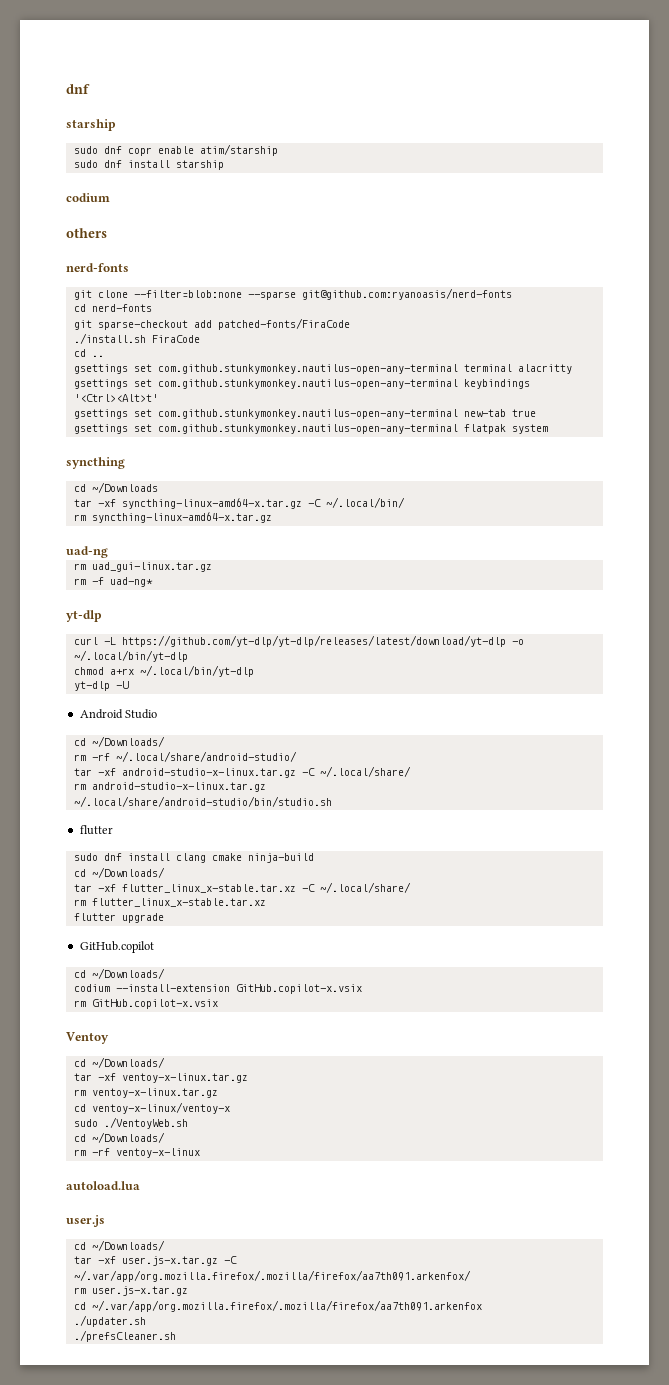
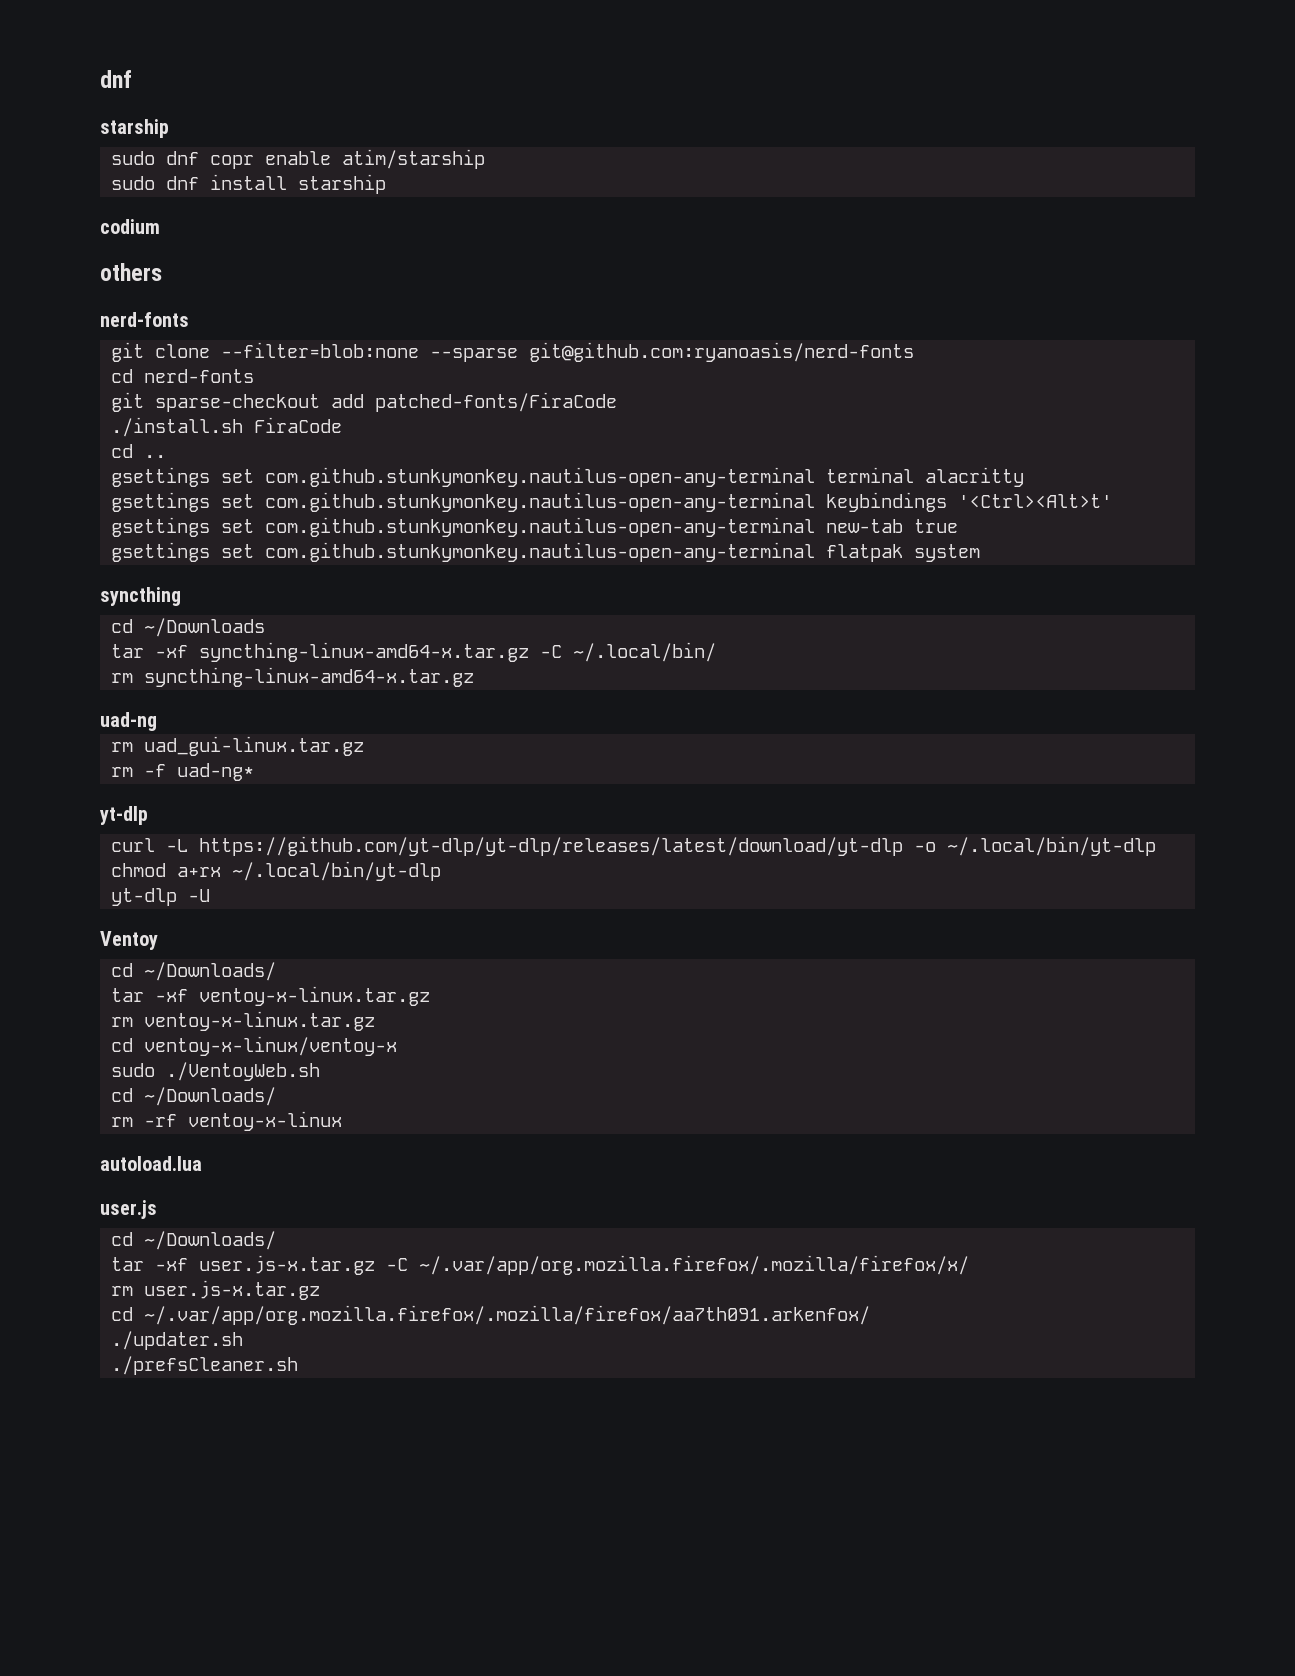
[79,709,158,719] [73,736,165,747] [73,751,297,762] [73,766,411,778] [73,782,266,792] [73,796,332,807] [79,825,113,835] [73,853,314,863] [73,867,165,878] [73,882,411,893] [73,898,266,907] [73,913,164,923] [79,941,154,953] [73,968,165,979] [73,984,362,994] [73,999,218,1009] // Android Studio // cd ~/Downloads/ // rm -rf ~/.local/share/android-studio/ // tar -xf android-studio-x-linux.tar.gz -C ~/.local/share/ // rm android-studio-x-linux.tar.gz // ~/.local/share/android-studio/bin/studio.sh // flutter // sudo dnf install clang cmake ninja-build // cd ~/Downloads/ // tar -xf flutter_linux_x-stable.tar.xz -C ~/.local/share/ // rm flutter_linux_x-stable.tar.xz // flutter upgrade // GitHub.copilot // cd ~/Downloads/ // codium --install-extension GitHub.copilot-x.vsix // rm GitHub.copilot-x.vsix -> (211, 895) none
[73,1270,471,1282] ~/.var/app/org.mozilla.firefox/.mozilla/firefox/aa7th091.arkenfox/ -> [419,1255,970,1275] ~/.var/app/org.mozilla.firefox/.mozilla/firefox/x/
[91,1300,482,1312] ~/.var/app/org.mozilla.firefox/.mozilla/firefox/aa7th091.arkenfox -> [144,1305,871,1325] ~/.var/app/org.mozilla.firefox/.mozilla/firefox/aa7th091.arkenfox/

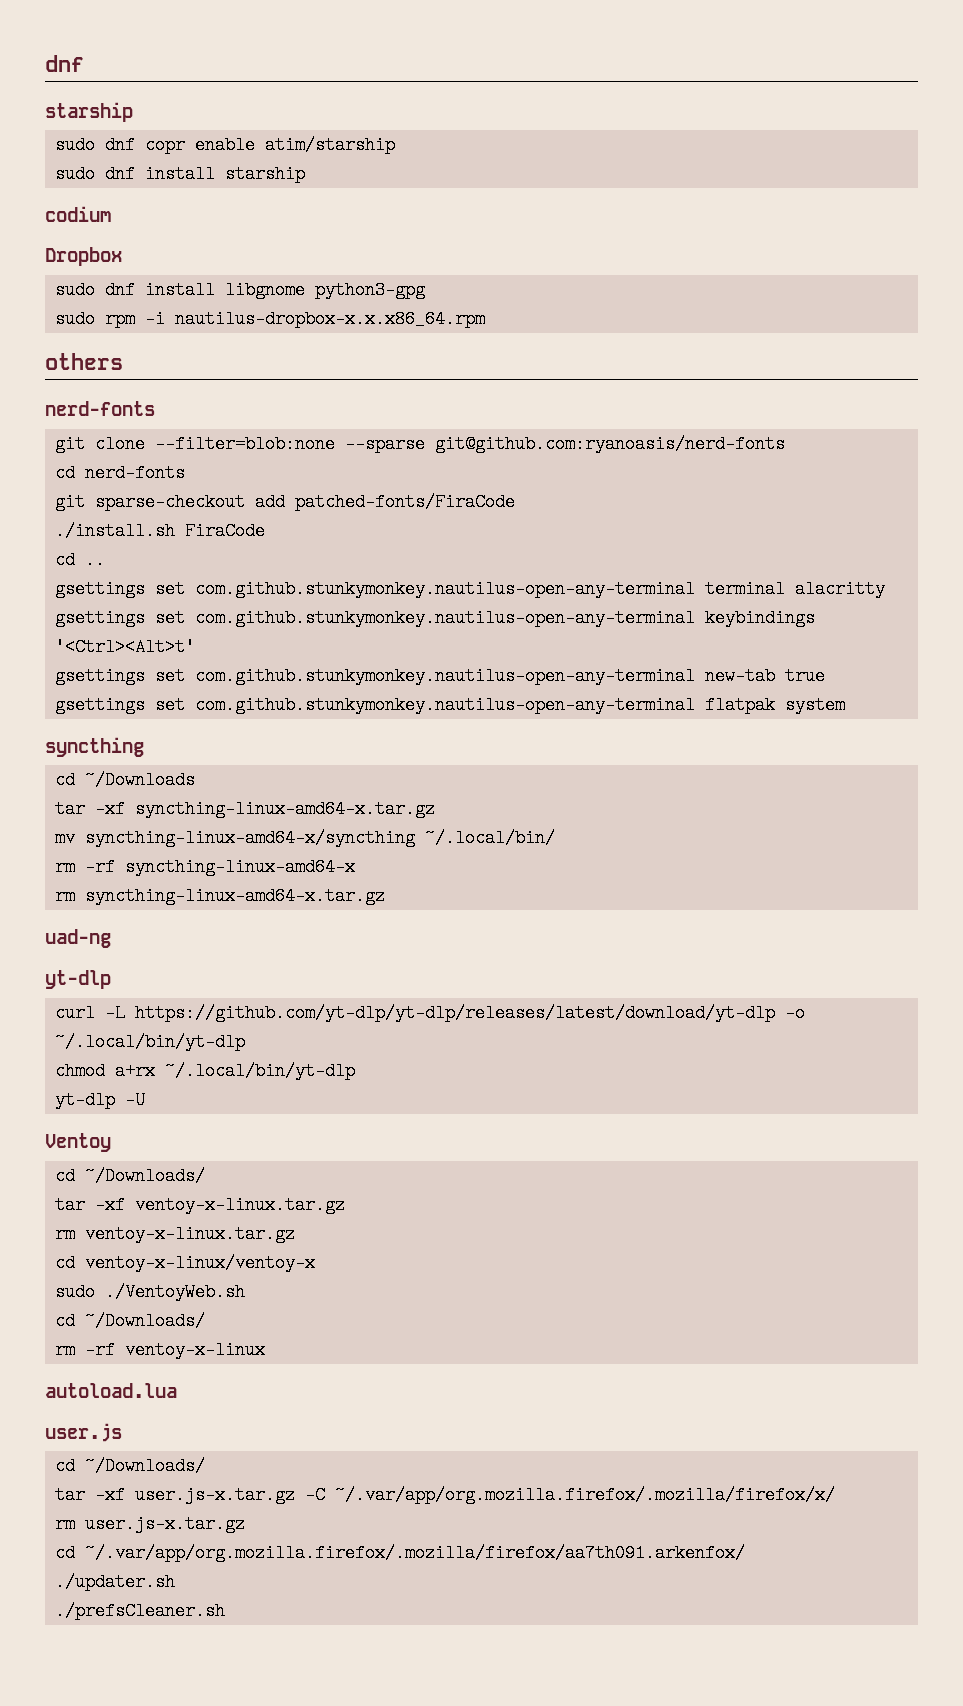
(160, 226) none -> [45,247,122,266] [55,281,426,299] [55,310,486,328] // Dropbox // sudo dnf install libgnome python3-gpg // sudo rpm -i nautilus-dropbox-x.x.x86_64.rpm
[540,645,563,658] -C -> [55,829,416,847] // mv syncthing-linux-amd64-x/syncthing
(717, 652) none -> [55,858,356,876] // rm -rf syncthing-linux-amd64-x
[111,736,365,756] [111,763,255,781] // rm uad_gui-linux.tar.gz // rm -f uad-ng* -> (111, 938) none

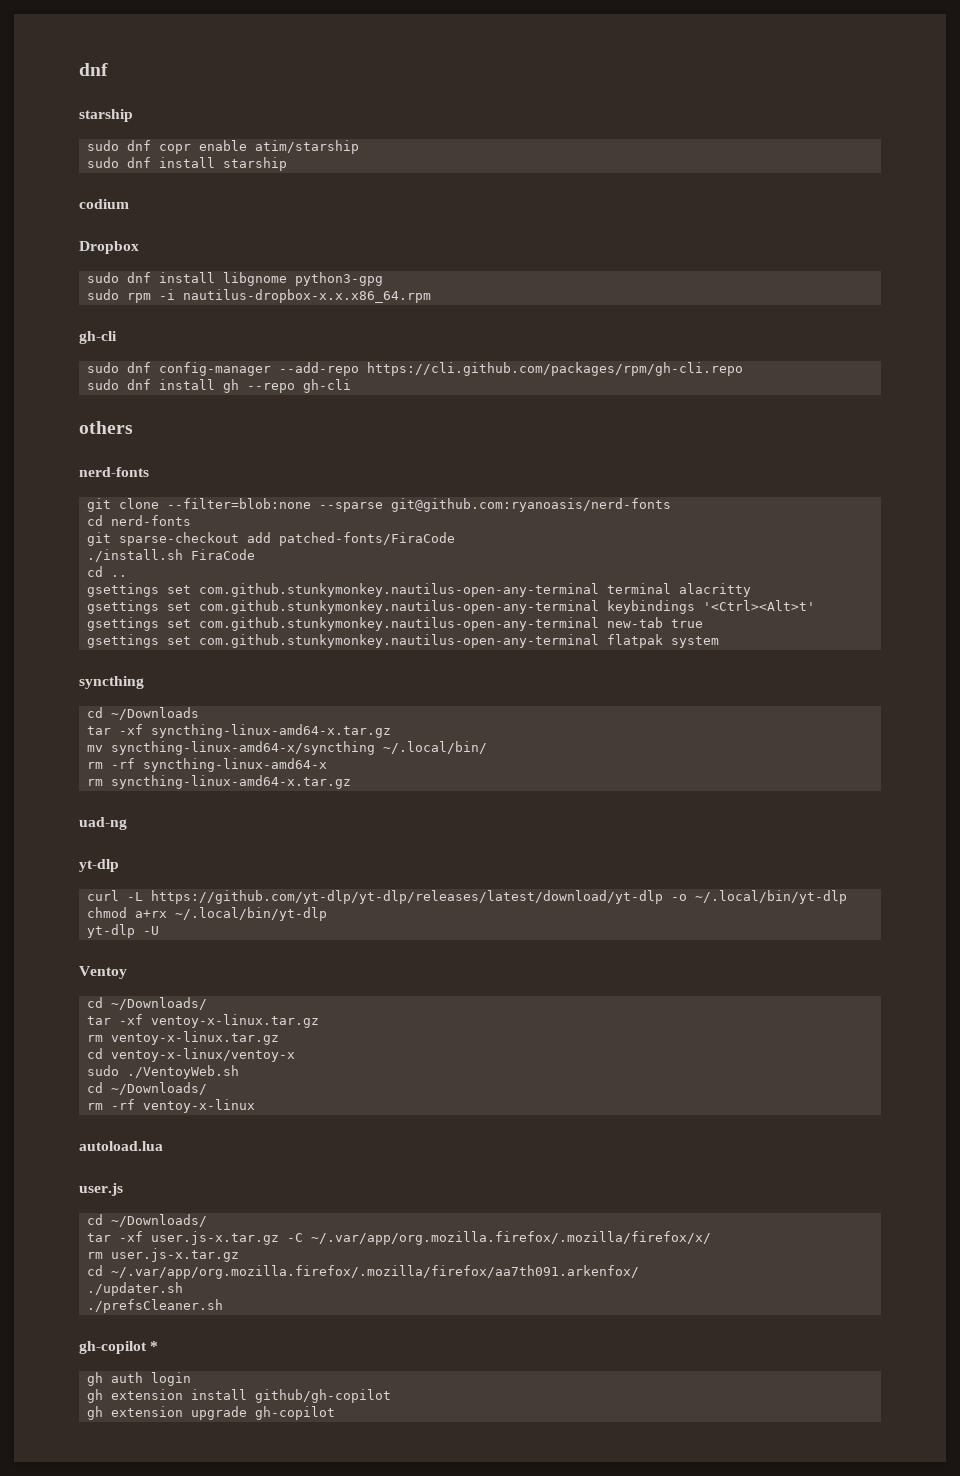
(486, 319) none -> [79,331,117,344] [87,362,744,376] [87,379,352,393] // gh-cli // sudo dnf config-manager --add-repo https://cli.github.com/packages/rpm/gh-cli.repo // sudo dnf install gh --repo gh-cli
(226, 1611) none -> [79,1341,159,1354] [87,1372,192,1386] [87,1389,392,1403] [87,1406,336,1420] // gh-copilot * // gh auth login // gh extension install github/gh-copilot // gh extension upgrade gh-copilot

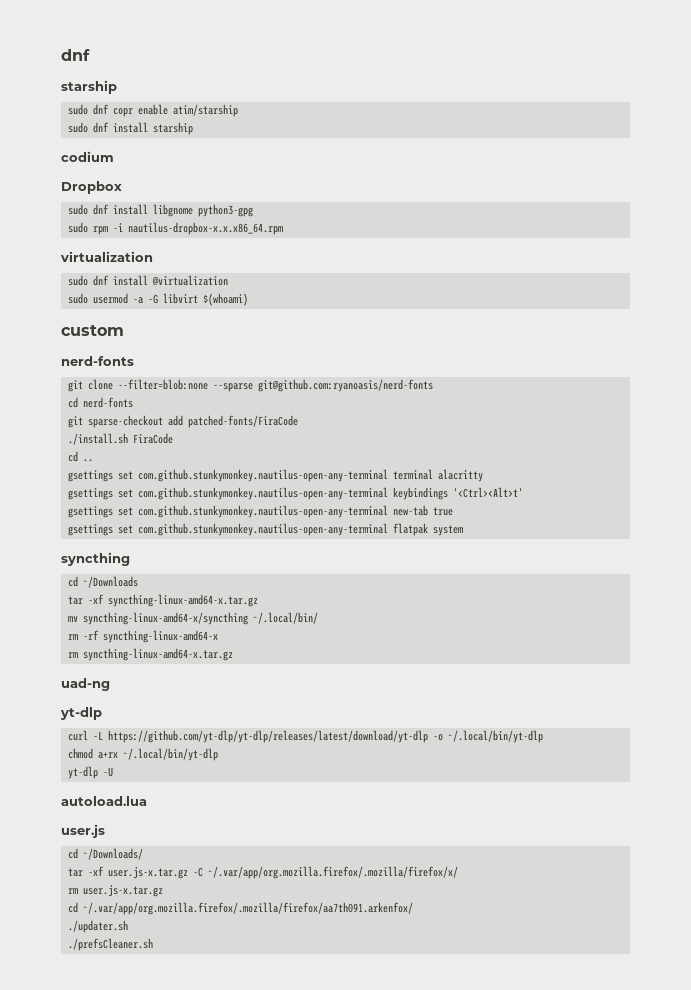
[79,331,117,344] [87,362,744,376] [87,379,352,393] [79,421,133,434] gh-cli // sudo dnf config-manager --add-repo https://cli.github.com/packages/rpm/gh-cli.repo // sudo dnf install gh --repo gh-cli // others -> [60,251,153,262] [67,275,228,286] [67,293,248,306] [61,324,124,336] virtualization // sudo dnf install @virtualization // sudo usermod -a -G libvirt $(whoami) // custom
[79,966,127,979] [87,997,208,1010] [87,1014,320,1028] [87,1031,280,1045] [87,1048,296,1062] [87,1065,240,1079] [87,1082,208,1095] [87,1099,256,1113] // Ventoy // cd ~/Downloads/ // tar -xf ventoy-x-linux.tar.gz // rm ventoy-x-linux.tar.gz // cd ventoy-x-linux/ventoy-x // sudo ./VentoyWeb.sh // cd ~/Downloads/ // rm -rf ventoy-x-linux -> (113, 772) none
[79,1341,159,1354] [87,1372,192,1386] [87,1389,392,1403] [87,1406,336,1420] // gh-copilot * // gh auth login // gh extension install github/gh-copilot // gh extension upgrade gh-copilot -> (153, 944) none

